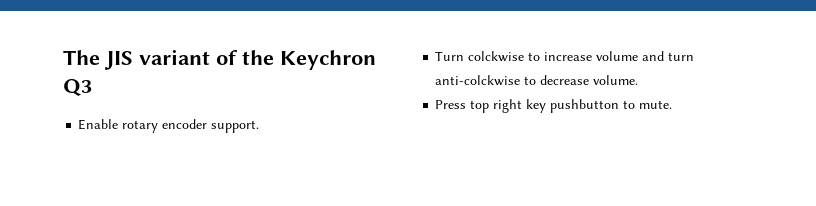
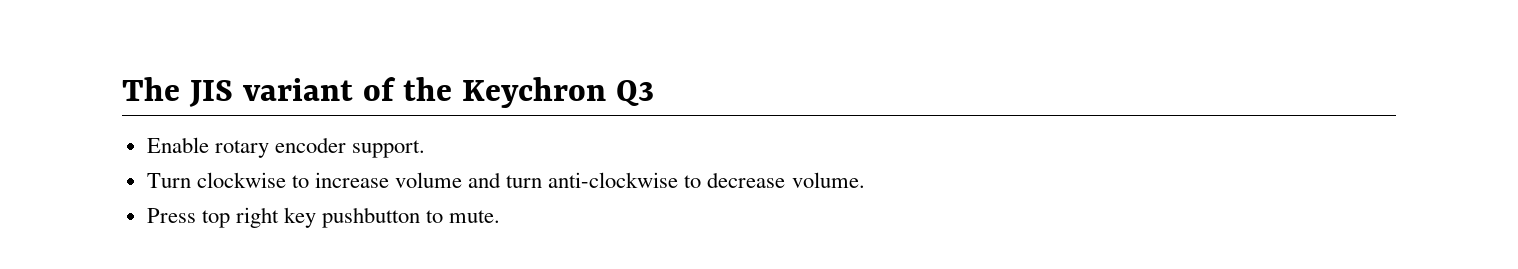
[468,51,525,62] colckwise -> [196,172,286,188] clockwise
[435,75,521,86] anti-colckwise -> [548,172,679,188] anti-clockwise

